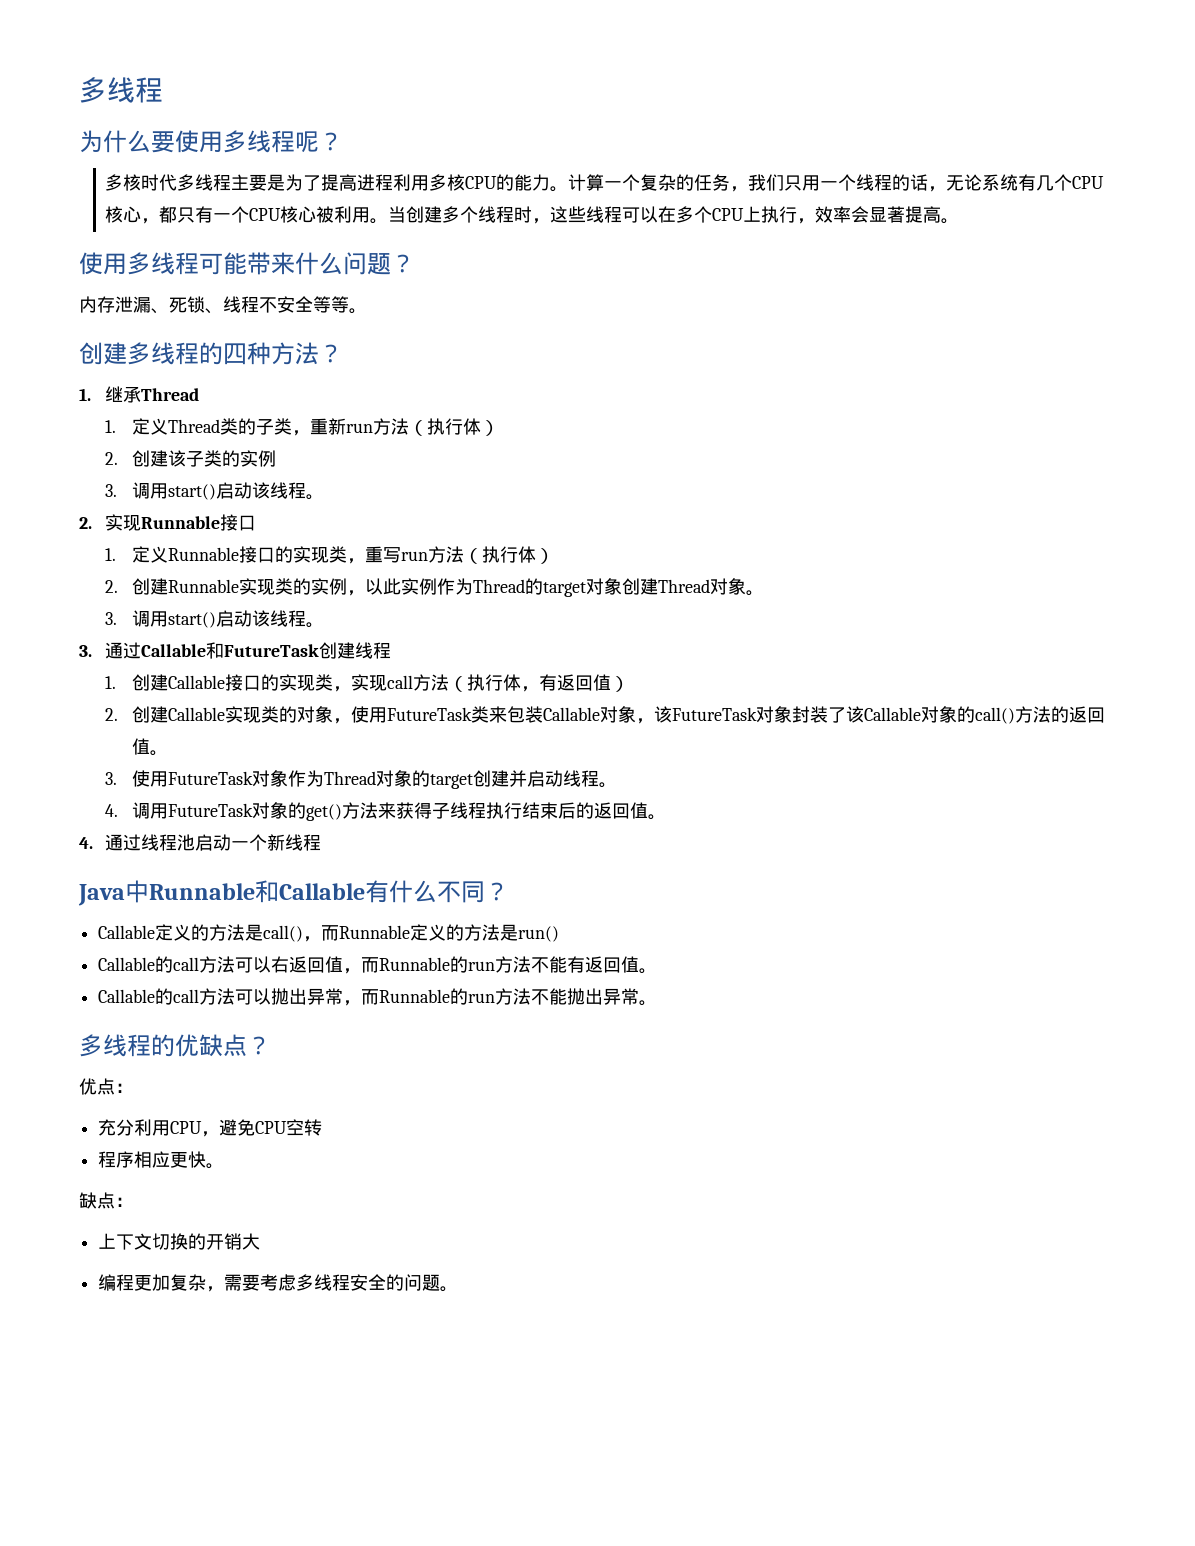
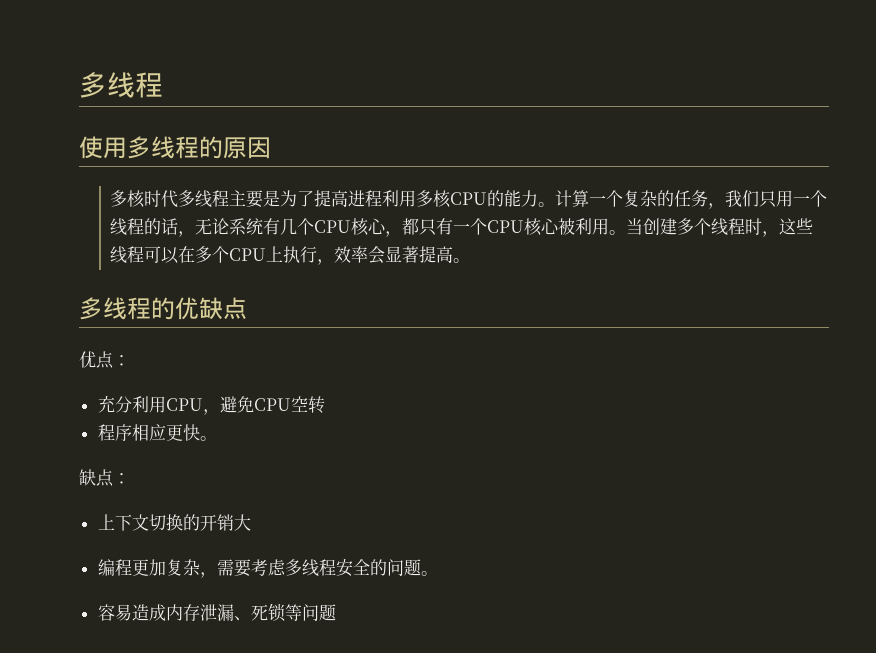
[79,130,343,153] 为什么要使用多线程呢？ -> [79,136,271,159] 使用多线程的原因
[79,252,415,275] [79,296,367,314] [79,342,343,365] [79,386,200,403] [105,418,499,436] [105,450,276,467] [105,482,324,500] [79,514,257,531] [105,546,554,564] [105,578,764,597] [105,610,324,628] [79,642,392,659] [105,674,629,692] [105,706,1105,724] [131,738,168,756] [105,770,617,789] [105,802,666,821] [79,834,322,851] [78,880,509,906] [98,924,560,942] [98,956,658,974] [98,988,658,1006] // 使用多线程可能带来什么问题？ // 内存泄漏、死锁、线程不安全等等。 // 创建多线程的四种方法？ // 1.继承Thread // 1.定义Thread类的子类，重新run方法（执行体） // 2.创建该子类的实例 // 3.调用start()启动该线程。 // 2.实现Runnable接口 // 1.定义Runnable接口的实现类，重写run方法（执行体） // 2.创建Runnable实现类的实例，以此实例作为Thread的target对象创建Thread对象。 // 3.调用start()启动该线程。 // 3.通过Callable和FutureTask创建线程 // 1.创建Callable接口的实现类，实现call方法（执行体，有返回值） // 2.创建Callable实现类的对象，使用FutureTask类来包装Callable对象，该FutureTask对象封装了该Callable对象的call()方法的返回值。 // 3.使用FutureTask对象作为Thread对象的target创建并启动线程。 // 4.调用FutureTask对象的get()方法来获得子线程执行结束后的返回值。 // 4.通过线程池启动一个新线程 // Java中Runnable和Callable有什么不同？ // Callable定义的方法是call()，而Runnable定义的方法是run() // Callable的call方法可以右返回值，而Runnable的run方法不能有返回值。 // Callable的call方法可以抛出异常，而Runnable的run方法不能抛出异常。 -> (471, 260) none
[247,1036,271,1055] ？ -> (247, 308) none
(459, 1289) none -> [97,603,336,622] // 容易造成内存泄漏、死锁等问题

